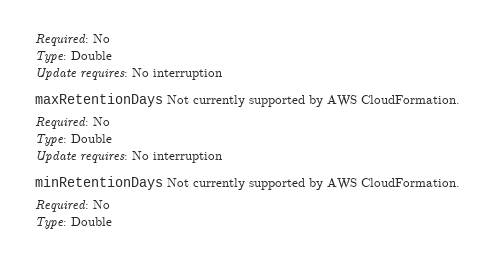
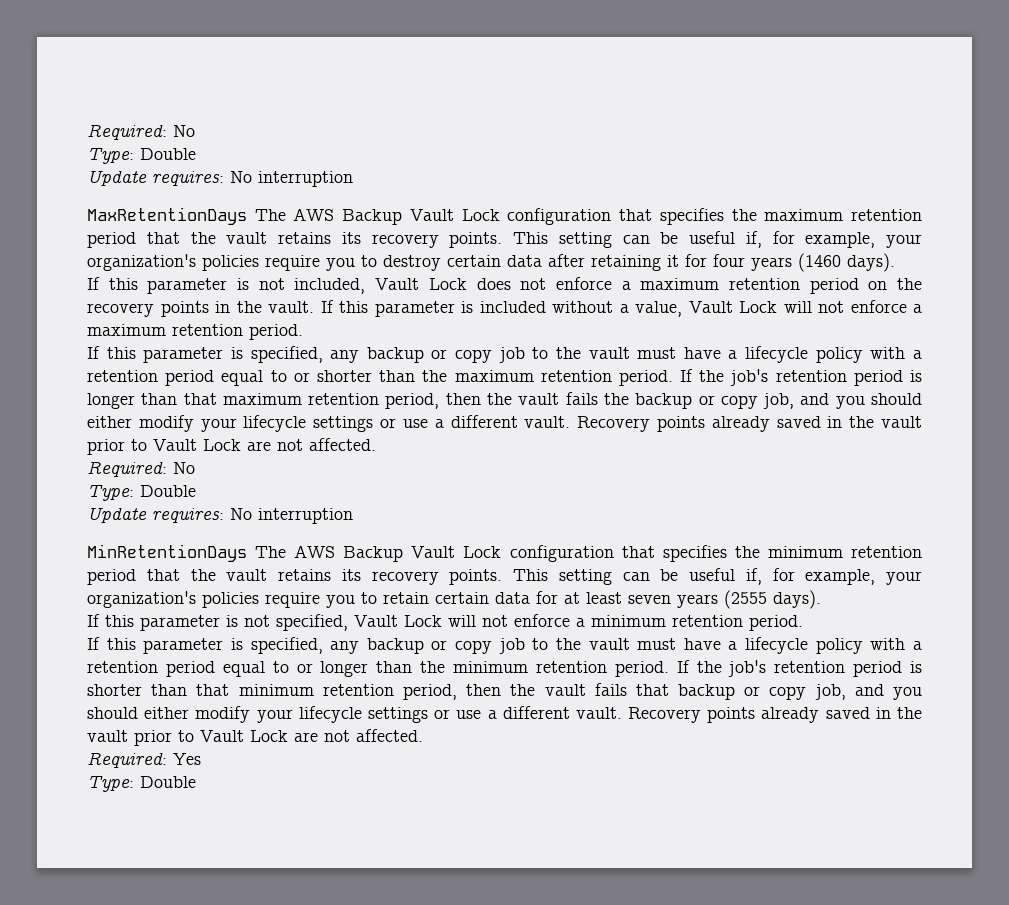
[35,34,110,46] [35,51,112,63] [35,68,222,80] [35,93,460,107] [35,117,110,129] [35,134,112,146] [35,151,222,163] [35,176,460,190] [35,200,110,212] Required: No // Type: Double // Update requires: No interruption // maxRetentionDays Not currently supported by AWS CloudFormation. // Required: No // Type: Double // Update requires: No interruption // minRetentionDays Not currently supported by AWS CloudFormation. // Required: No -> [87,124,195,140] [87,148,196,164] [87,170,353,187] [87,207,923,225] [87,231,922,248] [87,253,895,272] [87,277,922,294] [87,300,922,317] [87,324,303,340] [87,346,923,363] [87,369,922,386] [87,392,922,409] [87,415,922,432] [87,438,376,455] [87,461,195,477] [87,485,196,501] [87,507,353,524] [87,544,923,562] [87,568,922,585] [87,590,821,609] [87,614,803,631] [87,637,923,654] [87,660,922,677] [87,683,922,700] [87,706,922,723] [87,729,423,746] [87,752,201,768] Required: No // Type: Double // Update requires: No interruption // MaxRetentionDays The AWS Backup Vault Lock configuration that specifies the maximum retention period that the vault retains its recovery points. This setting can be useful if, for example, your organization's policies require you to destroy certain data after retaining it for four years (1460 days). // If this parameter is not included, Vault Lock does not enforce a maximum retention period on the recovery points in the vault. If this parameter is included without a value, Vault Lock will not enforce a maximum retention period. // If this parameter is specified, any backup or copy job to the vault must have a lifecycle policy with a retention period equal to or shorter than the maximum retention period. If the job's retention period is longer than that maximum retention period, then the vault fails the backup or copy job, and you should either modify your lifecycle settings or use a different vault. Recovery points already saved in the vault prior to Vault Lock are not affected. // Required: No // Type: Double // Update requires: No interruption // MinRetentionDays The AWS Backup Vault Lock configuration that specifies the minimum retention period that the vault retains its recovery points. This setting can be useful if, for example, your organization's policies require you to retain certain data for at least seven years (2555 days). // If this parameter is not specified, Vault Lock will not enforce a minimum retention period. // If this parameter is specified, any backup or copy job to the vault must have a lifecycle policy with a retention period equal to or longer than the minimum retention period. If the job's retention period is shorter than that minimum retention period, then the vault fails that backup or copy job, and you should either modify your lifecycle settings or use a different vault. Recovery points already saved in the vault prior to Vault Lock are not affected. // Required: Yes

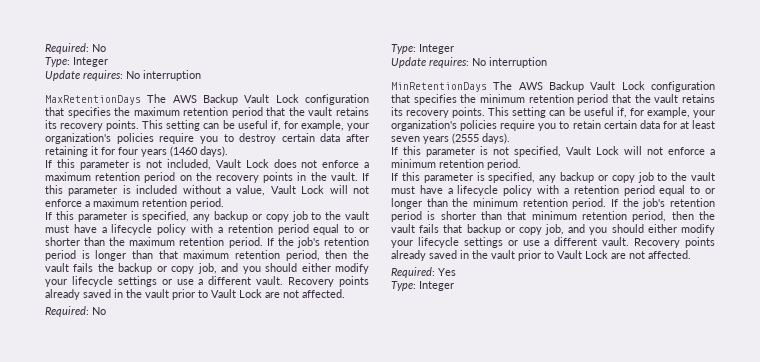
[87,124,195,140] [87,148,196,164] Required: No // Type: Double -> [45,43,106,54] [45,57,108,67] Required: No // Type: Integer
[140,485,196,497] Double -> [419,44,454,54] Integer
[140,776,196,788] Double -> [419,281,454,291] Integer

